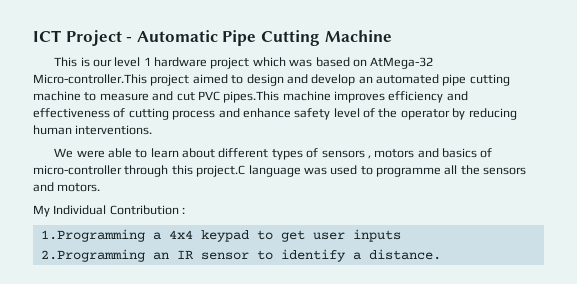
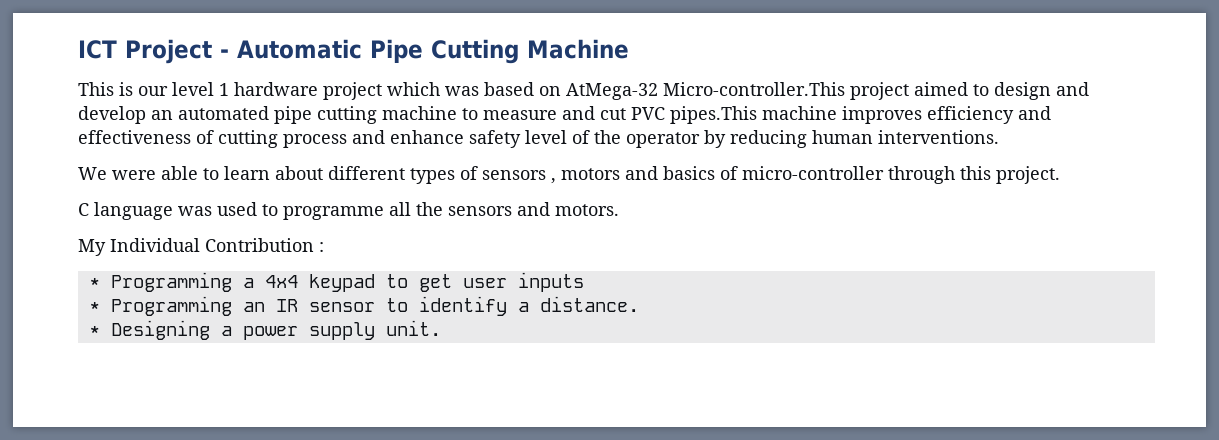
[196,165,246,177] project.C -> [996,166,1060,184] [78,203,89,216] project. // C
[40,229,145,242] 1.Programming -> [88,272,232,292] * Programming
[40,249,145,262] 2.Programming -> [88,296,232,316] * Programming
(441, 254) none -> [88,320,441,340] // * Designing a power supply unit.

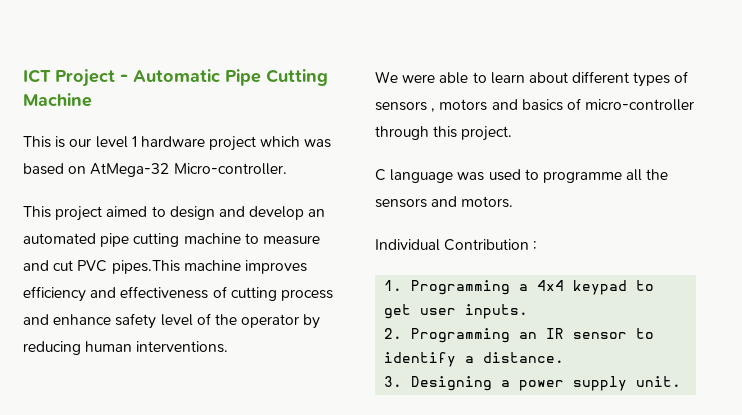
[663,82,845,96] Micro-controller.This -> [173,163,287,175] [23,206,51,218] Micro-controller. // This
[78,239,106,256] My -> (514, 202) none
[88,278,100,288] * -> [384,280,403,291] 1.
[517,272,584,292] [88,302,100,312] inputs // * -> [465,304,529,319] [384,328,403,339] inputs. // 2.
[88,326,100,336] * -> [384,376,403,387] 3.

